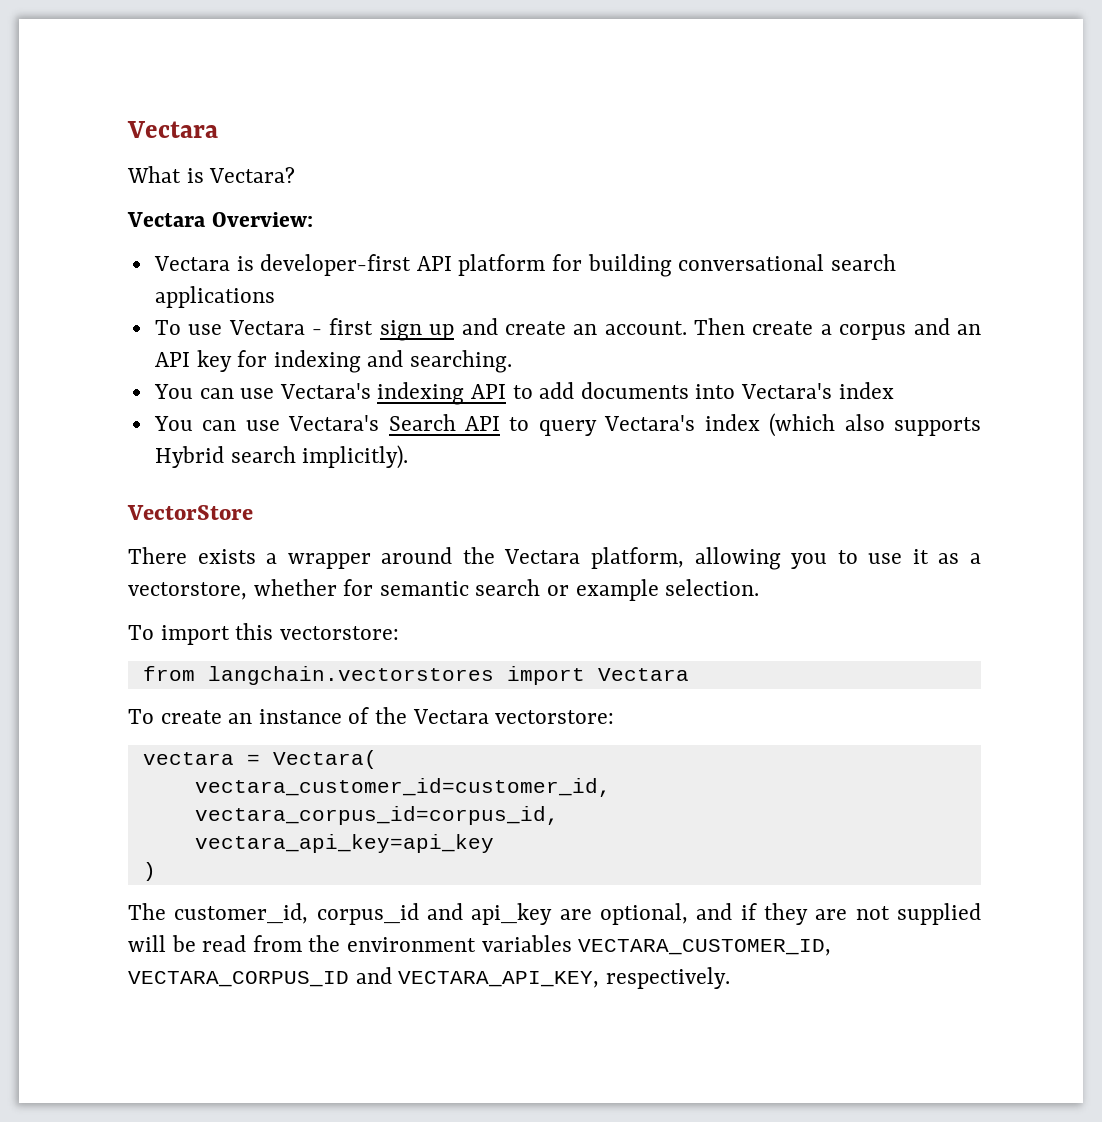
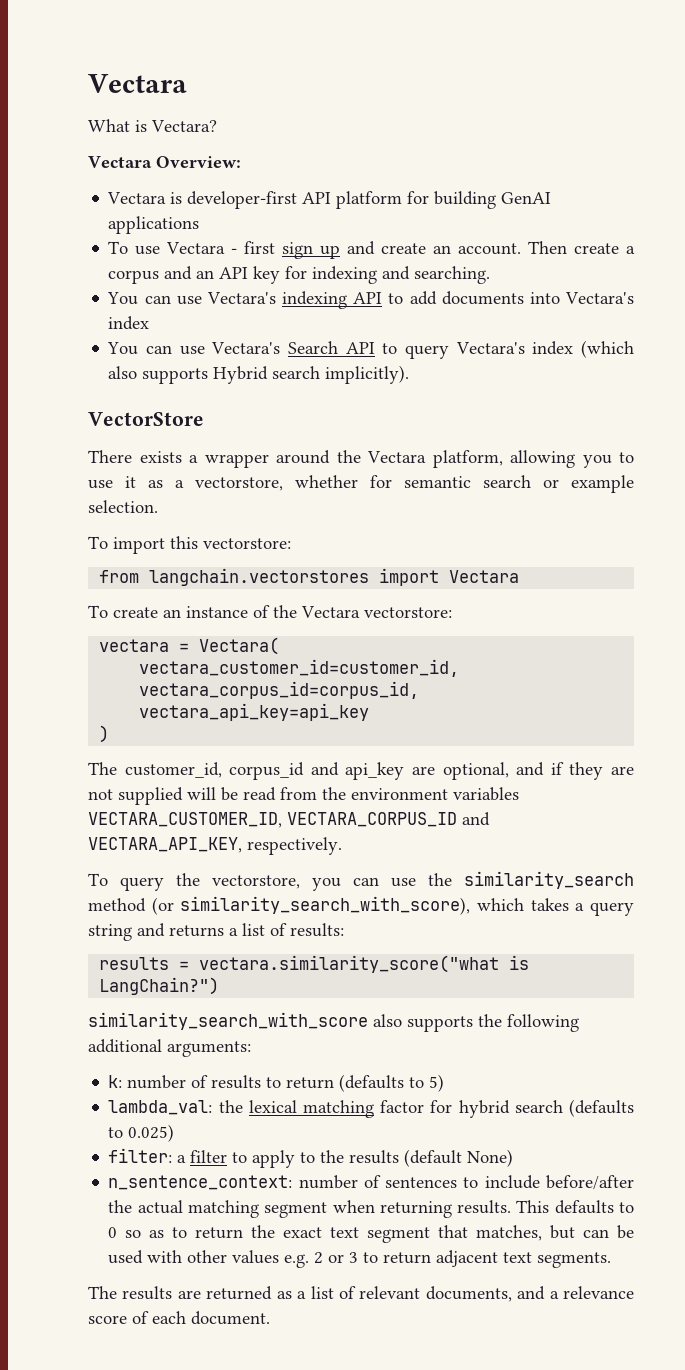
[678,254,896,271] conversational search -> [501,192,552,204] GenAI
(730, 978) none -> [88,871,634,891] [88,896,634,916] [88,923,344,941] [99,955,530,973] [99,977,220,995] [88,1012,579,1032] [88,1039,251,1057] [108,1074,445,1092] [108,1099,634,1118] [108,1124,175,1142] [108,1148,514,1168] [108,1175,634,1190] [108,1200,634,1218] [108,1225,634,1243] [108,1250,612,1268] [88,1286,634,1302] [88,1311,270,1325] // To query the vectorstore, you can use the similarity_search method (or similarity_search_with_score), which takes a query string and returns a list of results: // results = vectara.similarity_score("what is LangChain?") // similarity_search_with_score also supports the following additional arguments: // k: number of results to return (defaults to 5) // lambda_val: the lexical matching factor for hybrid search (defaults to 0.025) // filter: a filter to apply to the results (default None) // n_sentence_context: number of sentences to include before/after the actual matching segment when returning results. This defaults to 0 so as to return the exact text segment that matches, but can be used with other values e.g. 2 or 3 to return adjacent text segments. // The results are returned as a list of relevant documents, and a relevance score of each document.

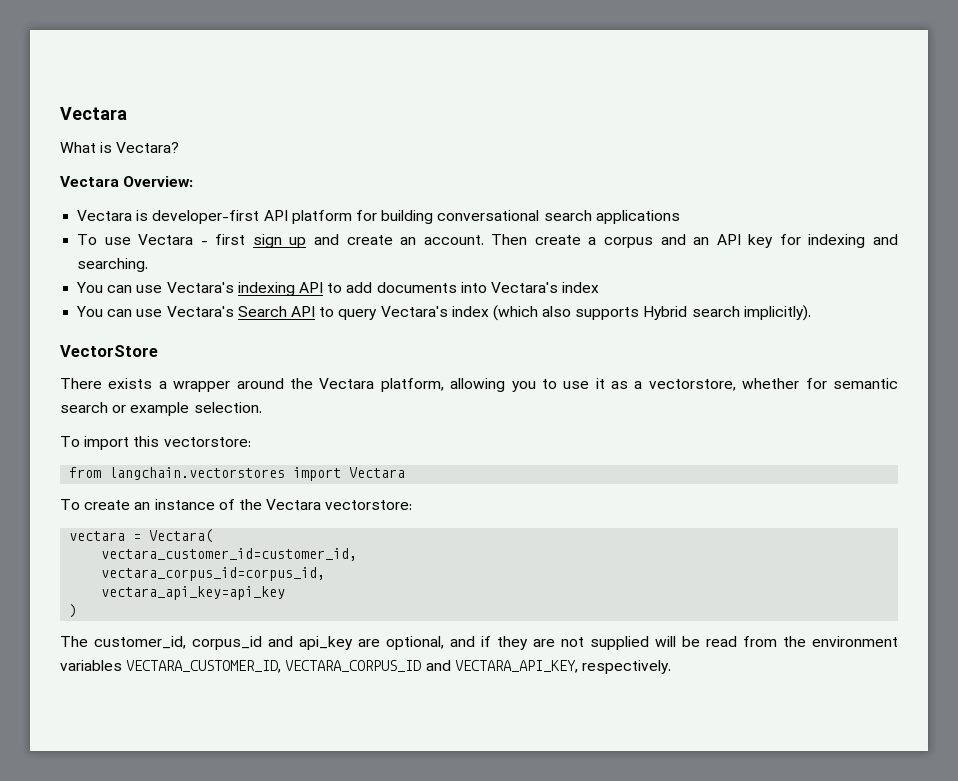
[501,192,552,204] GenAI -> [437,210,592,221] conversational search
[88,871,634,891] [88,896,634,916] [88,923,344,941] [99,955,530,973] [99,977,220,995] [88,1012,579,1032] [88,1039,251,1057] [108,1074,445,1092] [108,1099,634,1118] [108,1124,175,1142] [108,1148,514,1168] [108,1175,634,1190] [108,1200,634,1218] [108,1225,634,1243] [108,1250,612,1268] [88,1286,634,1302] [88,1311,270,1325] // To query the vectorstore, you can use the similarity_search method (or similarity_search_with_score), which takes a query string and returns a list of results: // results = vectara.similarity_score("what is LangChain?") // similarity_search_with_score also supports the following additional arguments: // k: number of results to return (defaults to 5) // lambda_val: the lexical matching factor for hybrid search (defaults to 0.025) // filter: a filter to apply to the results (default None) // n_sentence_context: number of sentences to include before/after the actual matching segment when returning results. This defaults to 0 so as to return the exact text segment that matches, but can be used with other values e.g. 2 or 3 to return adjacent text segments. // The results are returned as a list of relevant documents, and a relevance score of each document. -> (671, 667) none

